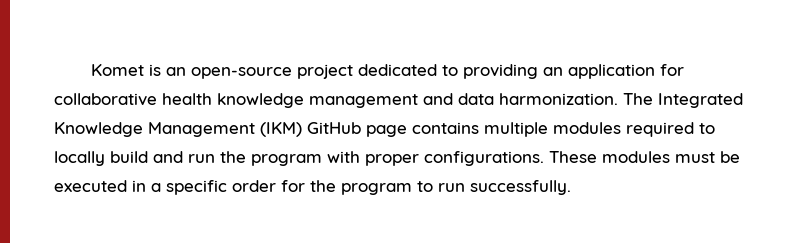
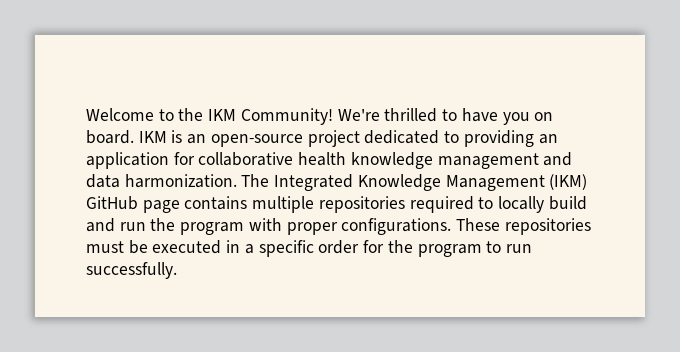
[91,64,145,76] Komet -> [86,108,554,125] [86,130,167,144] Welcome to the IKM Community! We're thrilled to have you on board. IKM
[553,122,621,134] modules -> [318,196,405,213] repositories
[602,151,670,163] modules -> [504,218,591,235] repositories

